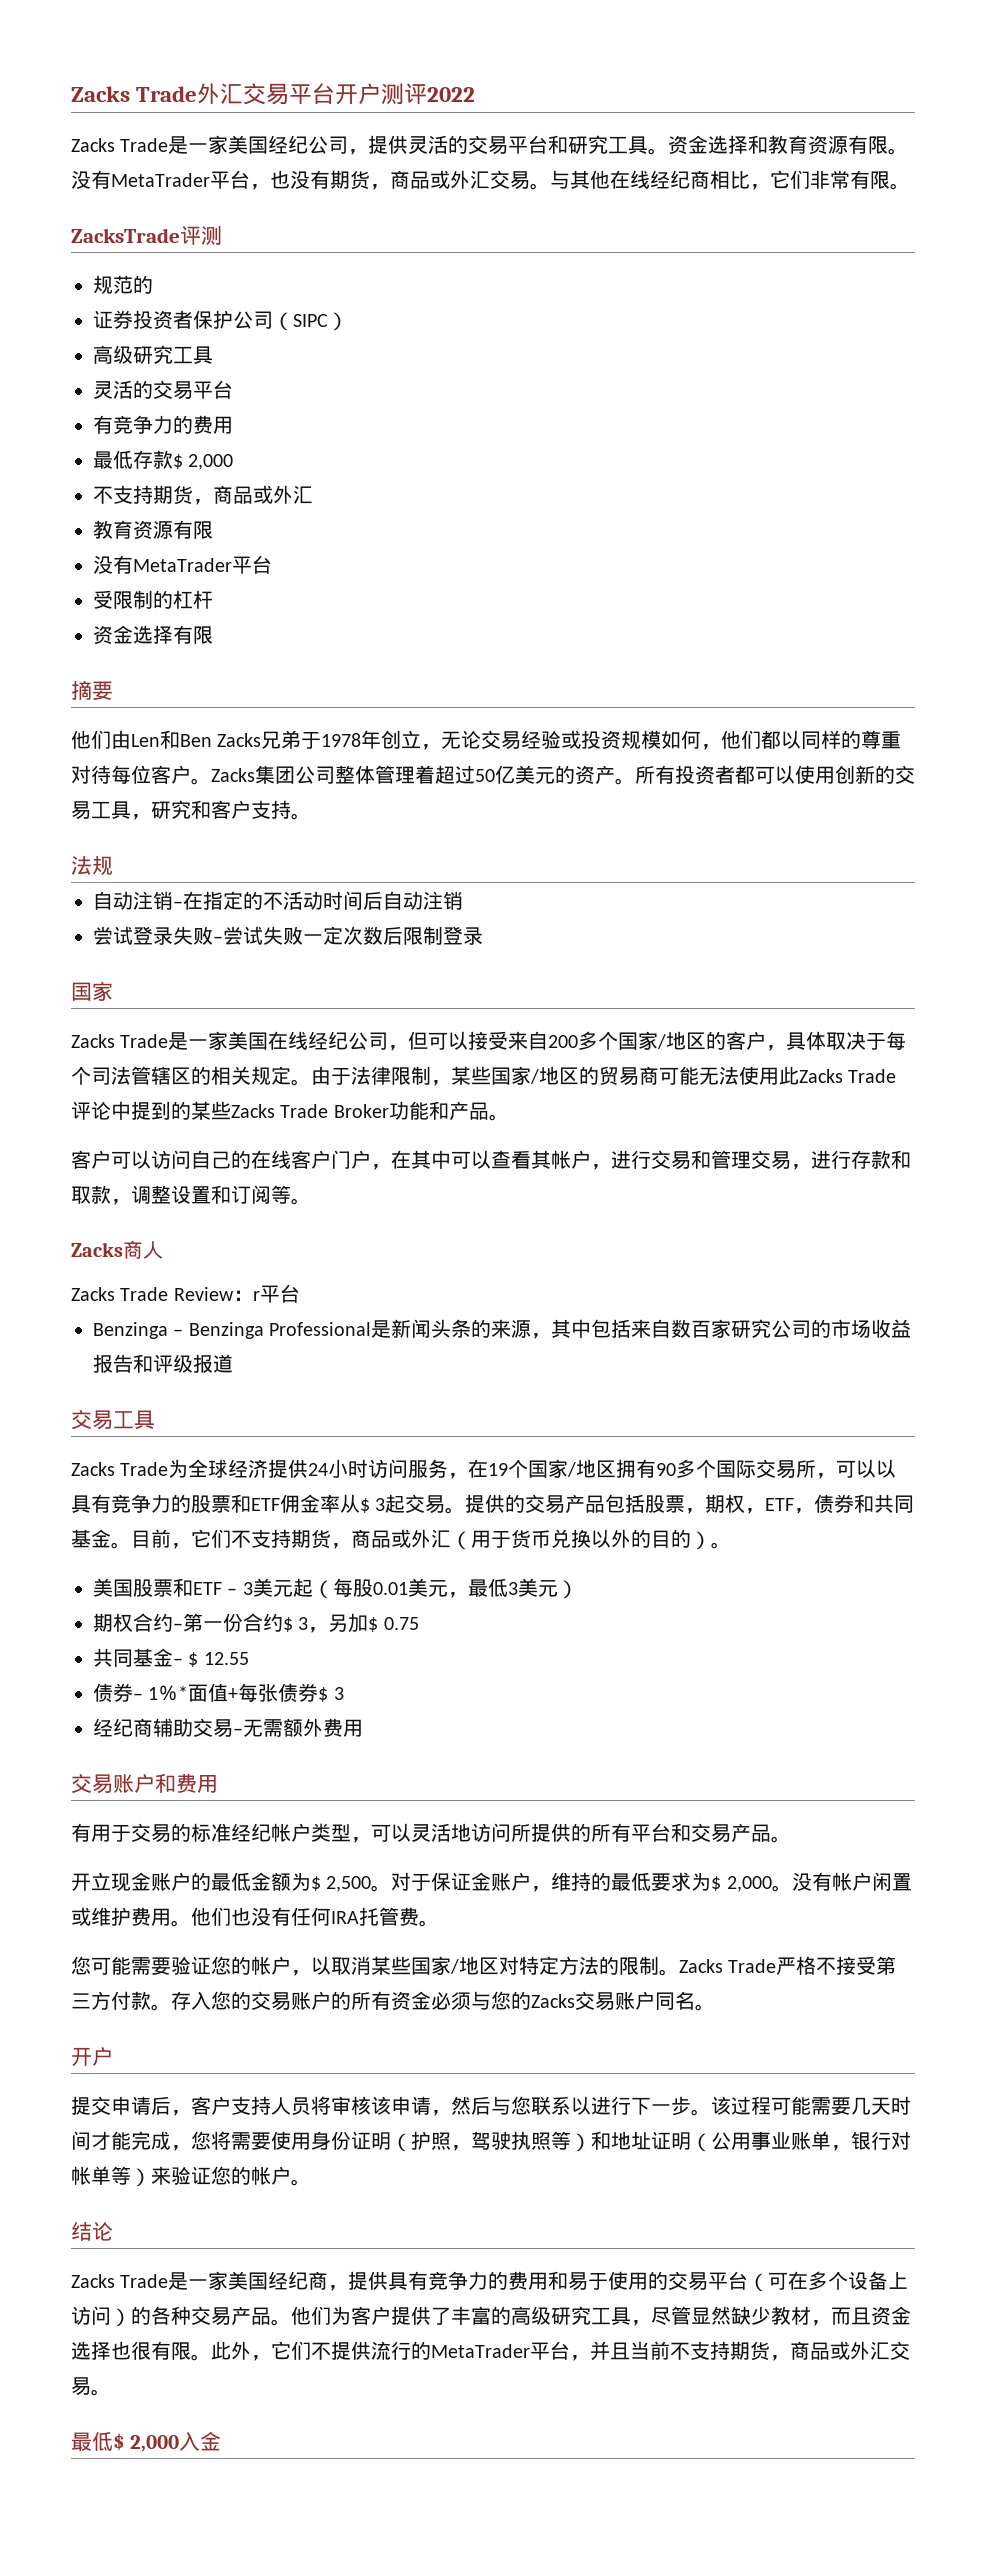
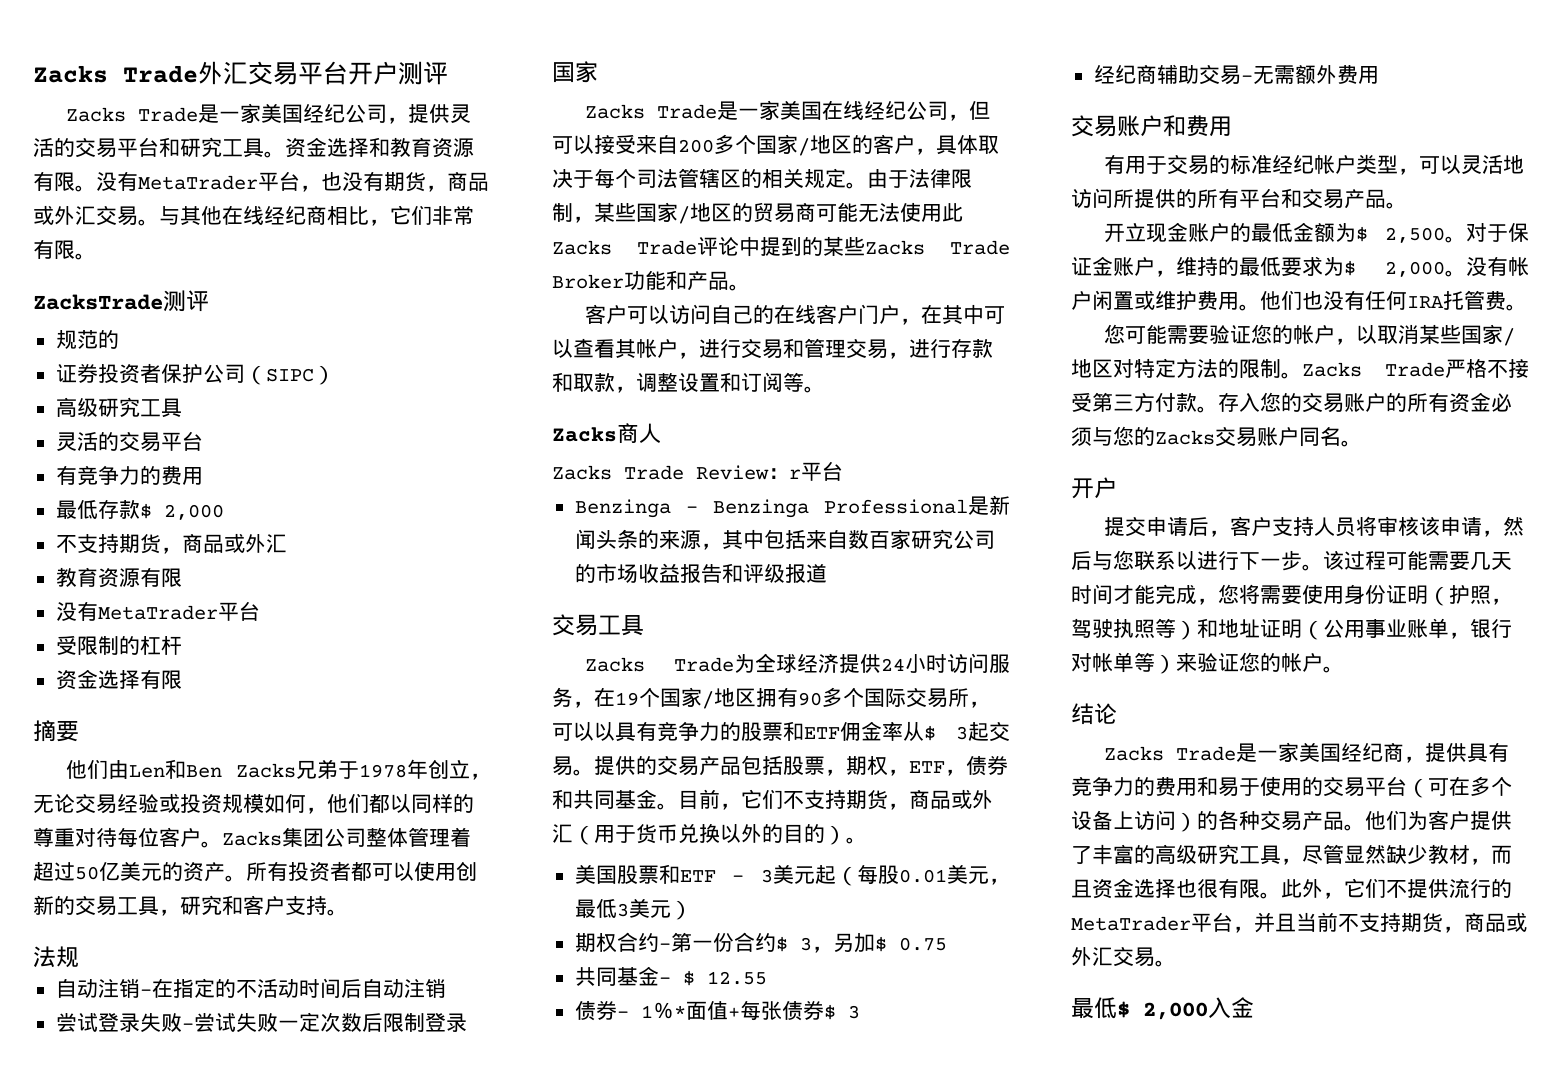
[427,87,476,102] 2022 -> (448, 73) none
[180,226,222,245] 评测 -> [163,290,209,312] 测评

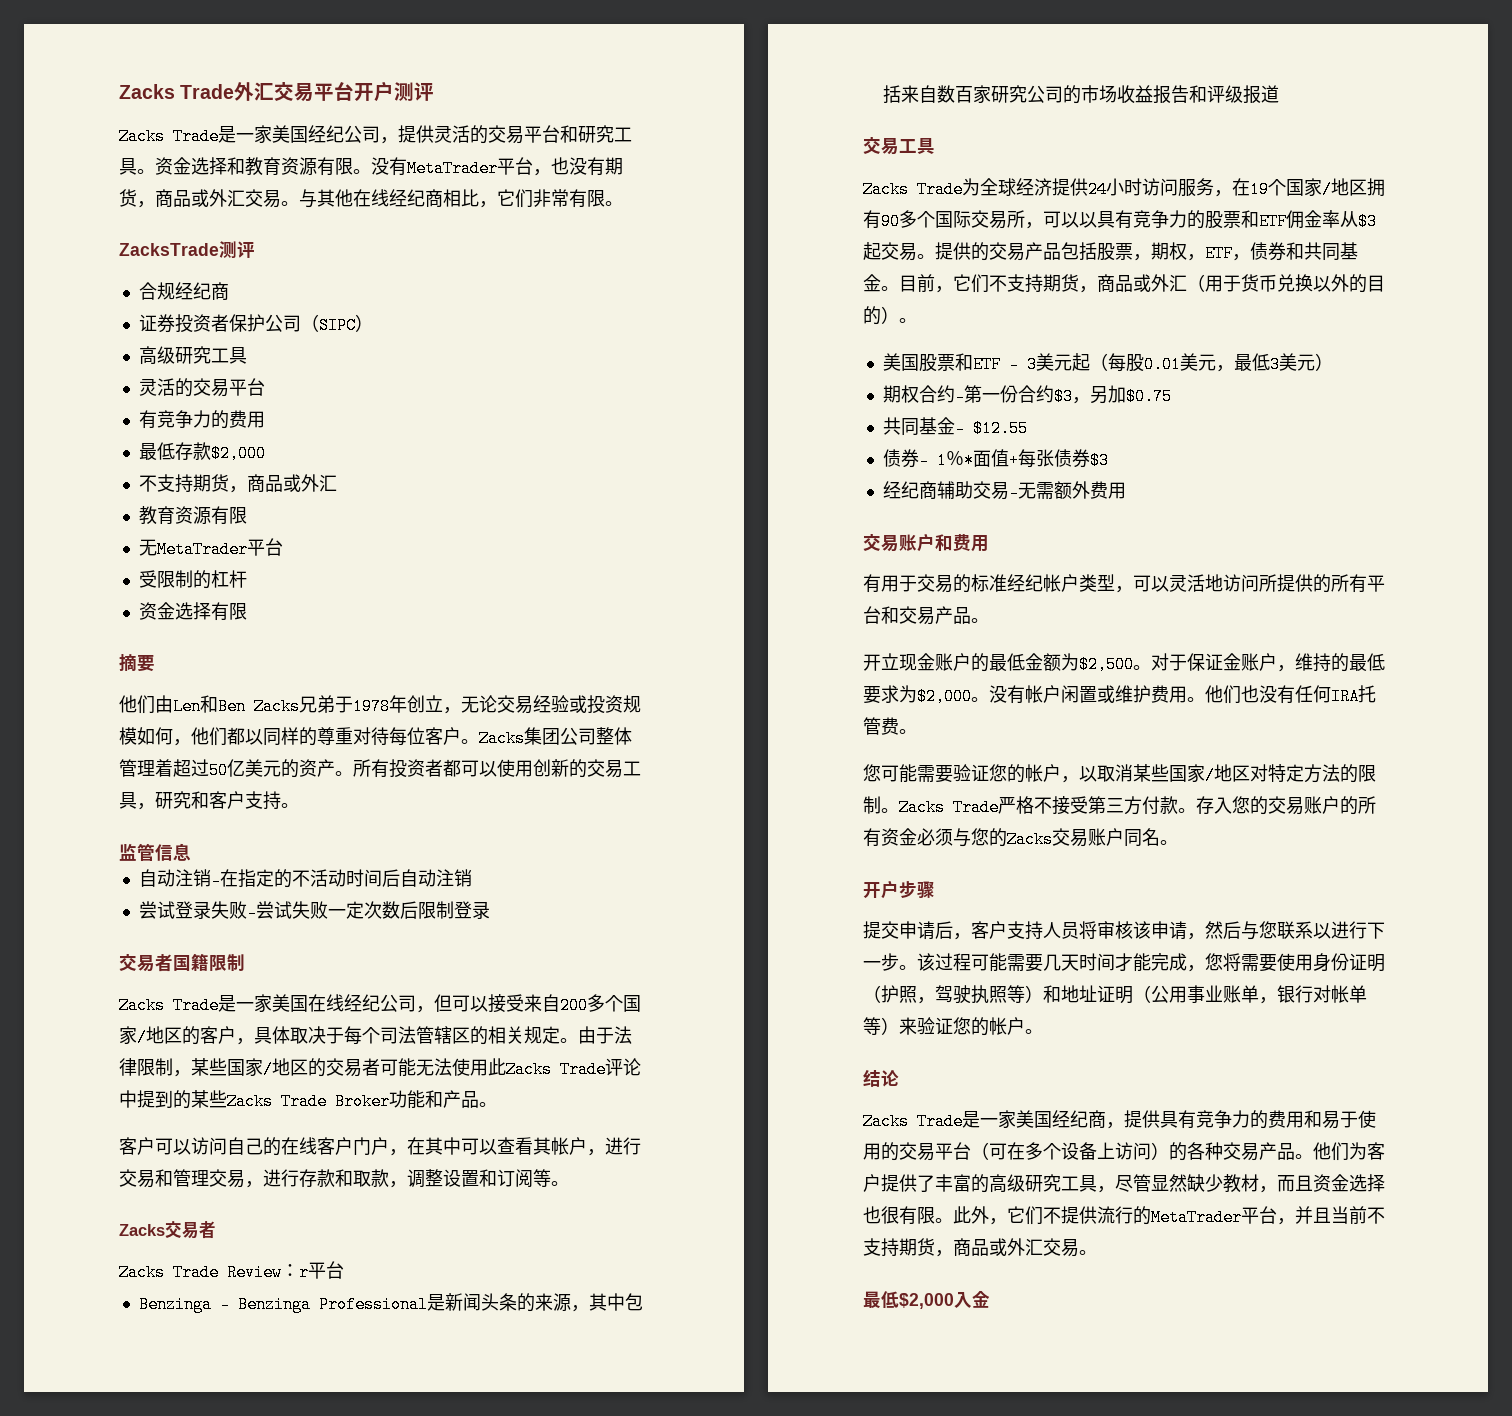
[55,330,119,349] 规范的 -> [138,282,229,300] 合规经纪商
[139,503,224,520] $ 2,000 -> [210,445,266,462] $2,000
[55,601,98,621] 没有 -> [138,539,157,556] 无
[33,946,79,968] 法规 -> [119,843,191,862] 监管信息
[552,61,598,83] 国家 -> [119,953,245,972] 交易者国籍限制
[753,202,816,223] 贸易商 -> [326,1058,380,1077] 交易者
[617,423,661,443] 商人 -> [165,1221,216,1239] 交易者
[924,725,968,741] $ 3 -> [1358,213,1377,230] $3
[775,933,947,953] $ 3，另加$ 0.75 -> [1053,385,1172,405] $3，另加$0.75
[682,970,767,986] $ 12.55 -> [972,420,1028,437] $12.55
[823,1004,860,1020] $ 3 -> [1089,452,1109,469] $3
[1355,226,1445,243] $ 2,500 -> [1079,656,1134,673] $2,500
[1344,260,1445,277] $ 2,000 -> [917,688,972,705] $2,000
(1117, 488) none -> [899,881,935,899] 步骤
[1117,1001,1208,1020] $ 2,000 -> [899,1293,954,1309] $2,000

